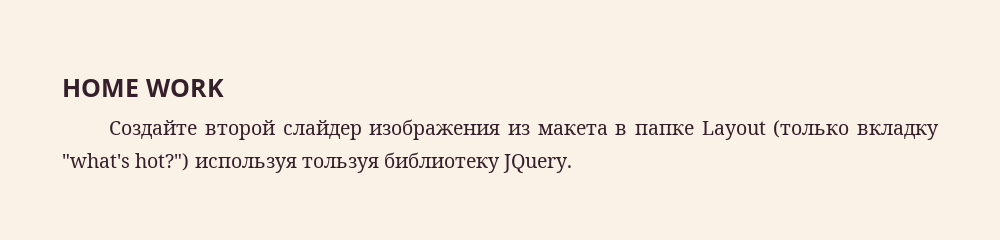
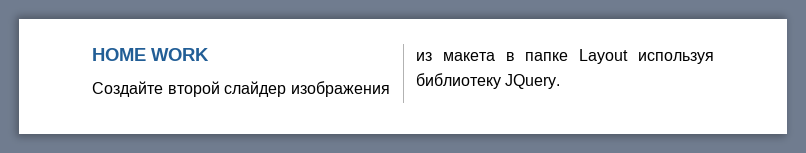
[773,120,940,140] [62,153,379,173] (только вкладку "what's hot?") используя тользуя -> [638,52,714,64] используя

